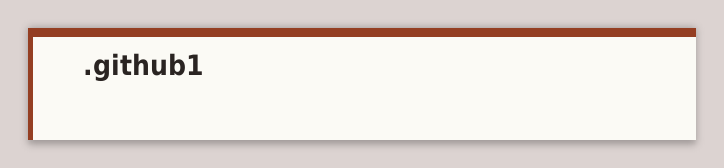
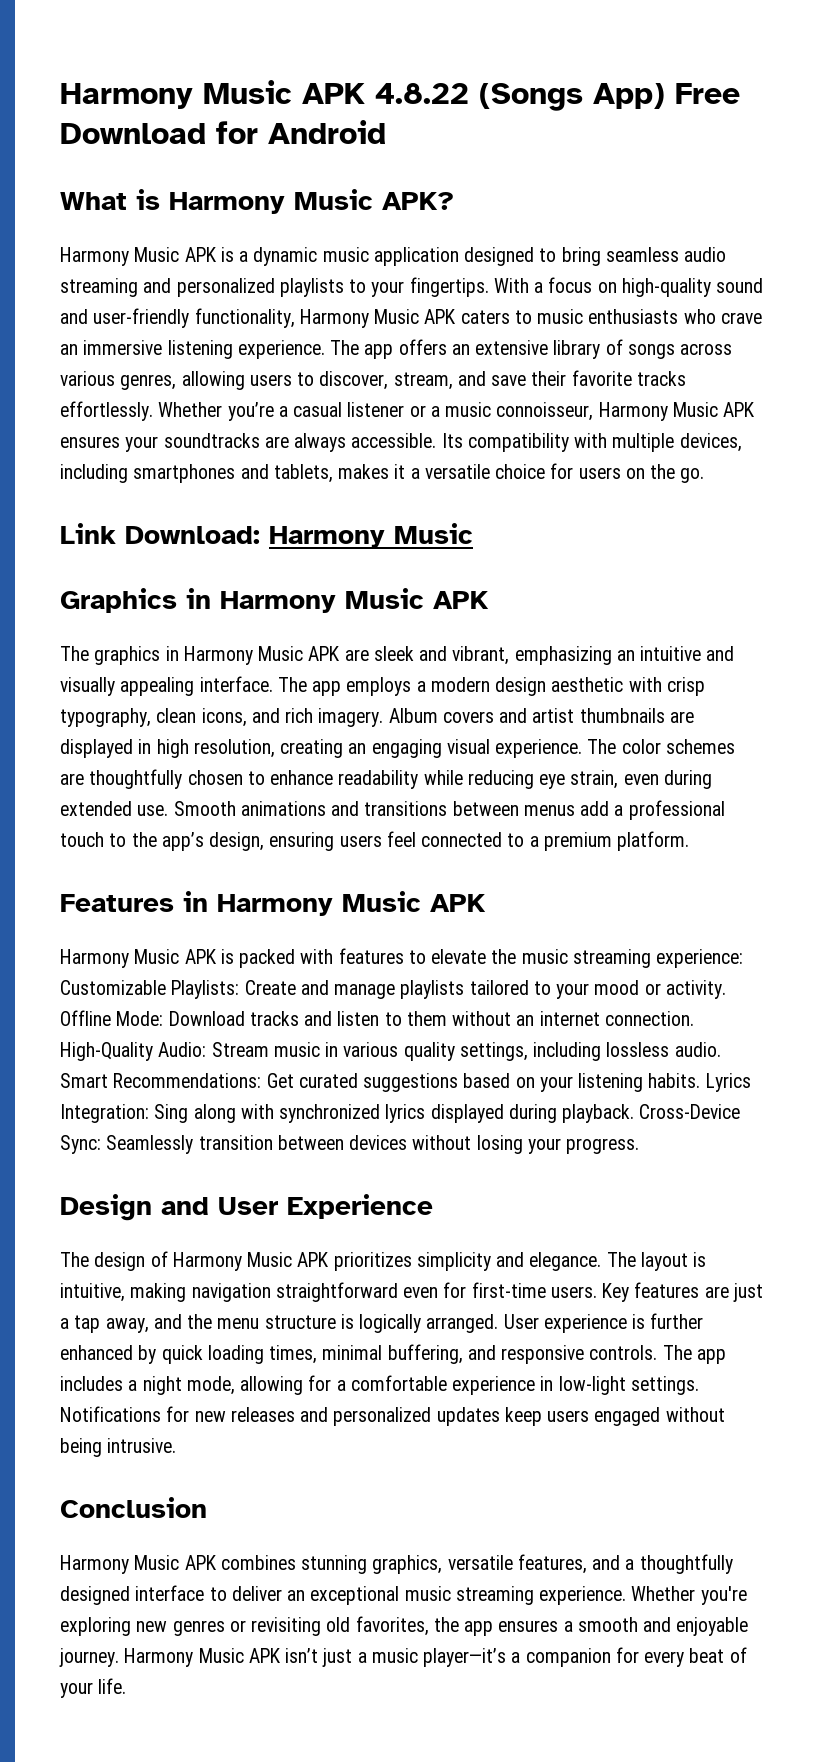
[83,53,204,82] .github1 -> [60,80,740,111] [60,120,386,144] [60,189,454,214] [60,247,727,266] [60,277,764,297] [60,308,762,328] [60,339,733,359] [60,370,686,390] [60,401,756,421] [60,433,742,452] [60,463,705,483] [60,523,473,548] [60,588,489,613] [60,646,735,665] [60,676,705,696] [60,708,694,727] [60,739,735,758] [60,769,712,789] [60,800,725,820] [60,831,690,851] [60,891,486,916] [60,948,744,968] [60,980,726,999] [60,1010,694,1026] [60,1042,721,1061] [60,1073,751,1092] [60,1104,741,1123] [60,1135,640,1154] [60,1194,433,1221] [60,1251,707,1271] [60,1282,763,1302] [60,1313,704,1333] [60,1344,726,1364] [60,1375,699,1395] [60,1406,725,1426] [60,1438,177,1457] [60,1497,207,1518] [60,1554,733,1574] [60,1585,747,1605] [60,1616,749,1636] [59,1647,747,1667] [60,1678,127,1698] Harmony Music APK 4.8.22 (Songs App) Free Download for Android // What is Harmony Music APK? // Harmony Music APK is a dynamic music application designed to bring seamless audio streaming and personalized playlists to your fingertips. With a focus on high-quality sound and user-friendly functionality, Harmony Music APK caters to music enthusiasts who crave an immersive listening experience. The app offers an extensive library of songs across various genres, allowing users to discover, stream, and save their favorite tracks effortlessly. Whether you’re a casual listener or a music connoisseur, Harmony Music APK ensures your soundtracks are always accessible. Its compatibility with multiple devices, including smartphones and tablets, makes it a versatile choice for users on the go. // Link Download: Harmony Music // Graphics in Harmony Music APK // The graphics in Harmony Music APK are sleek and vibrant, emphasizing an intuitive and visually appealing interface. The app employs a modern design aesthetic with crisp typography, clean icons, and rich imagery. Album covers and artist thumbnails are displayed in high resolution, creating an engaging visual experience. The color schemes are thoughtfully chosen to enhance readability while reducing eye strain, even during extended use. Smooth animations and transitions between menus add a professional touch to the app’s design, ensuring users feel connected to a premium platform. // Features in Harmony Music APK // Harmony Music APK is packed with features to elevate the music streaming experience: Customizable Playlists: Create and manage playlists tailored to your mood or activity. Offline Mode: Download tracks and listen to them without an internet connection. High-Quality Audio: Stream music in various quality settings, including lossless audio. Smart Recommendations: Get curated suggestions based on your listening habits. Lyrics Integration: Sing along with synchronized lyrics displayed during playback. Cross-Device Sync: Seamlessly transition between devices without losing your progress. // Design and User Experience // The design of Harmony Music APK prioritizes simplicity and elegance. The layout is intuitive, making navigation straightforward even for first-time users. Key features are just a tap away, and the menu structure is logically arranged. User experience is further enhanced by quick loading times, minimal buffering, and responsive controls. The app includes a night mode, allowing for a comfortable experience in low-light settings. Notifications for new releases and personalized updates keep users engaged without being intrusive. // Conclusion // Harmony Music APK combines stunning graphics, versatile features, and a thoughtfully designed interface to deliver an exceptional music streaming experience. Whether you're exploring new genres or revisiting old favorites, the app ensures a smooth and enjoyable journey. Harmony Music APK isn’t just a music player—it’s a companion for every beat of your life.

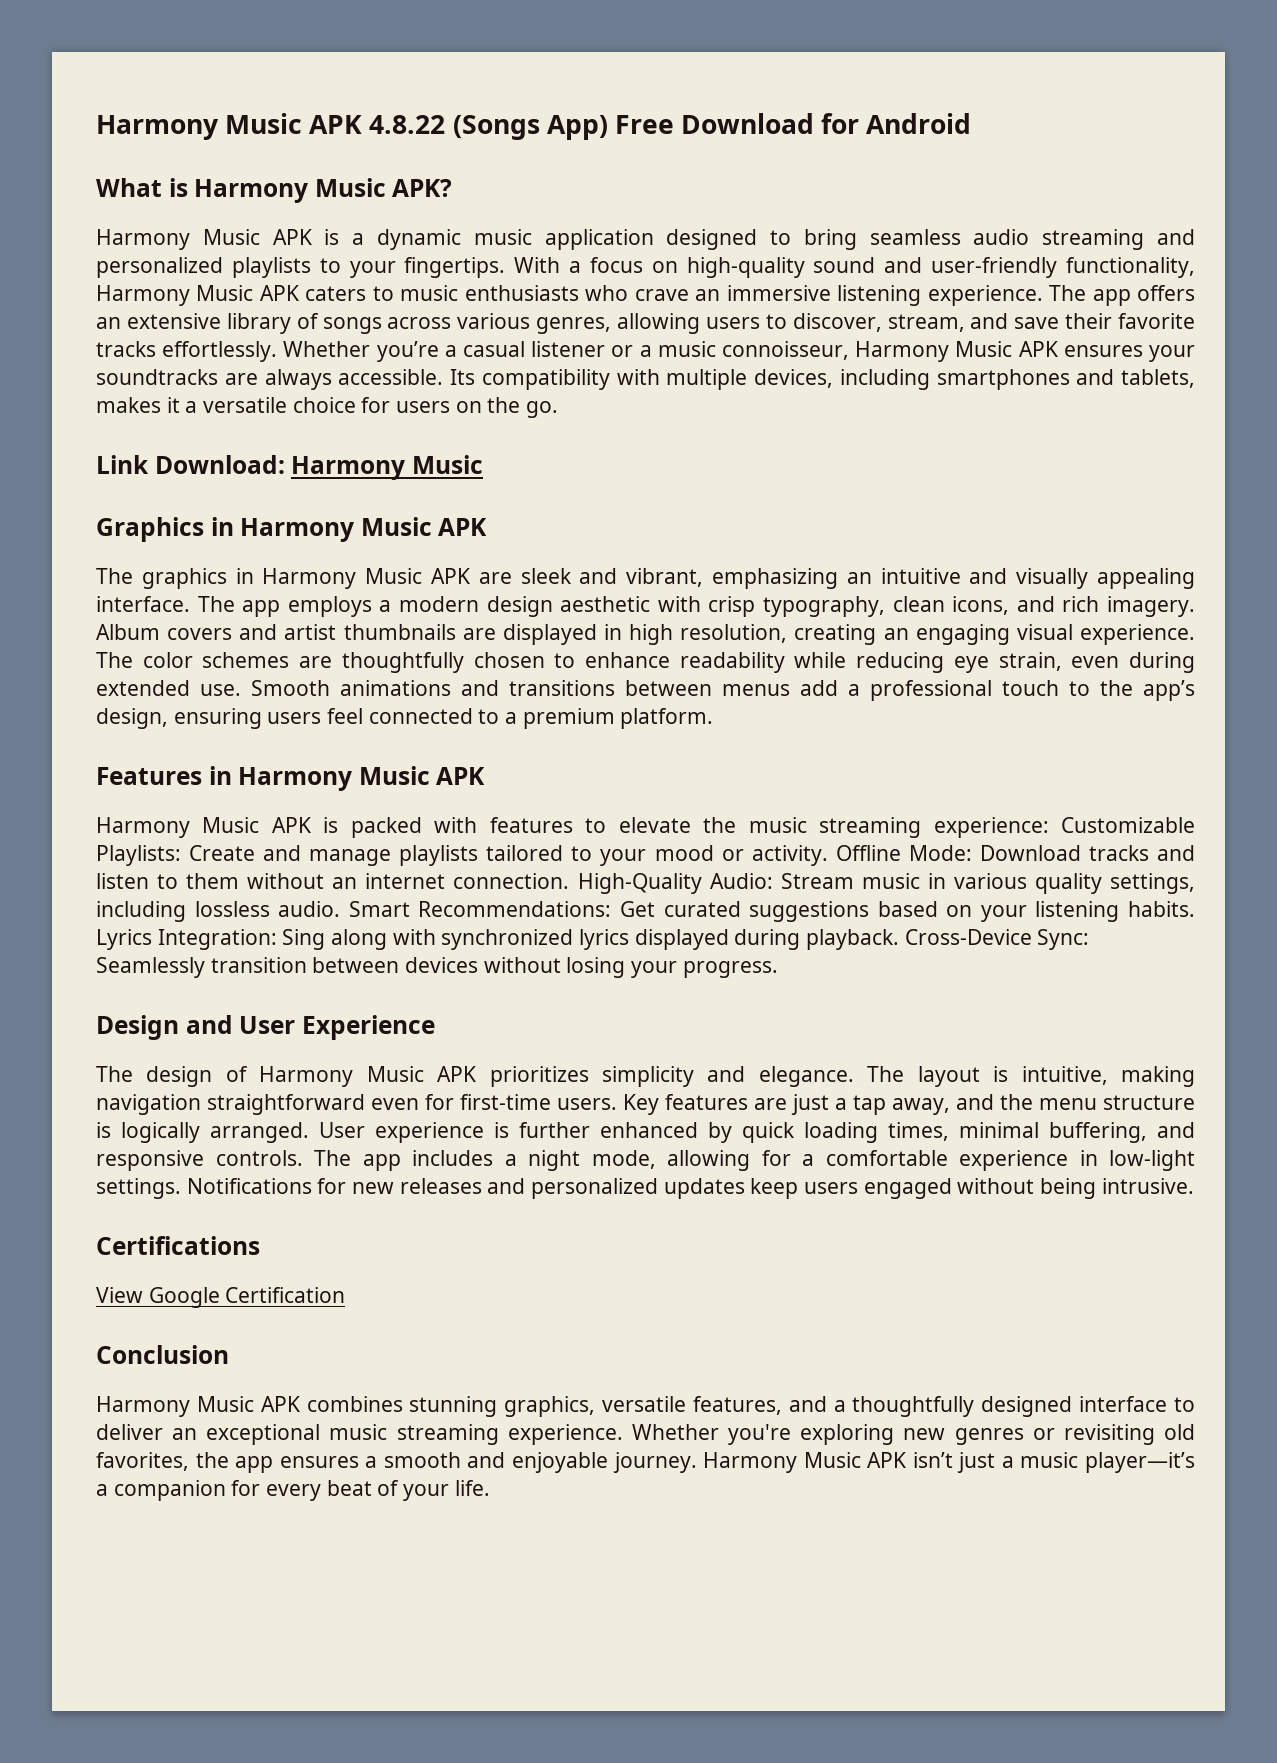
(177, 1445) none -> [96,1236,260,1255] [96,1287,346,1308] // Certifications // View Google Certification

